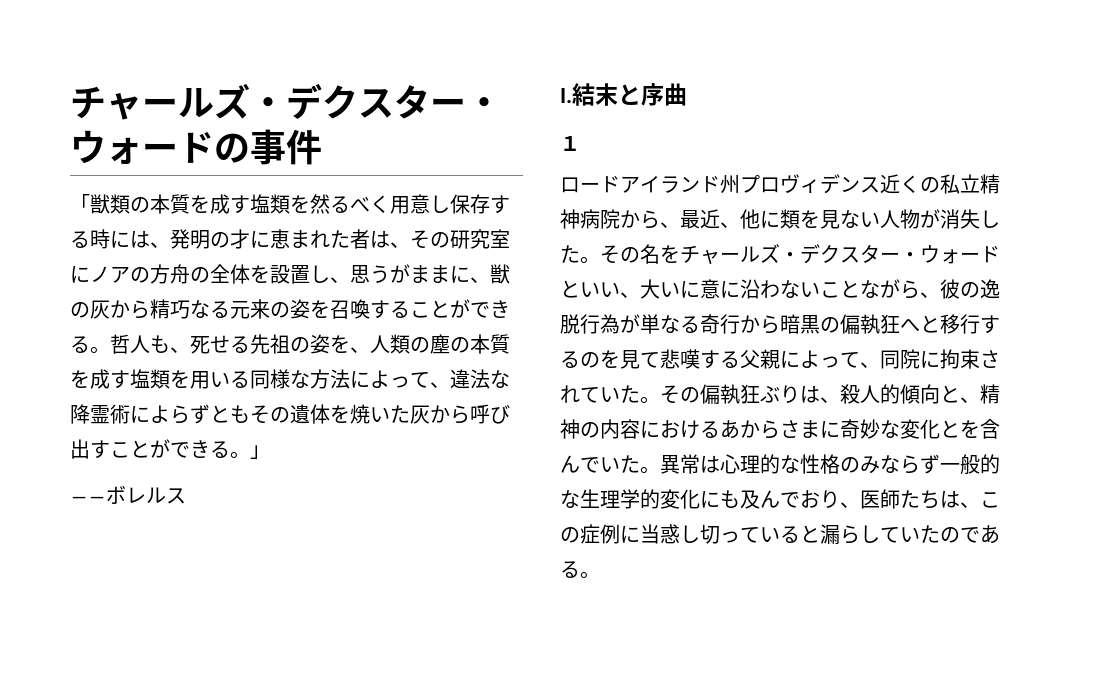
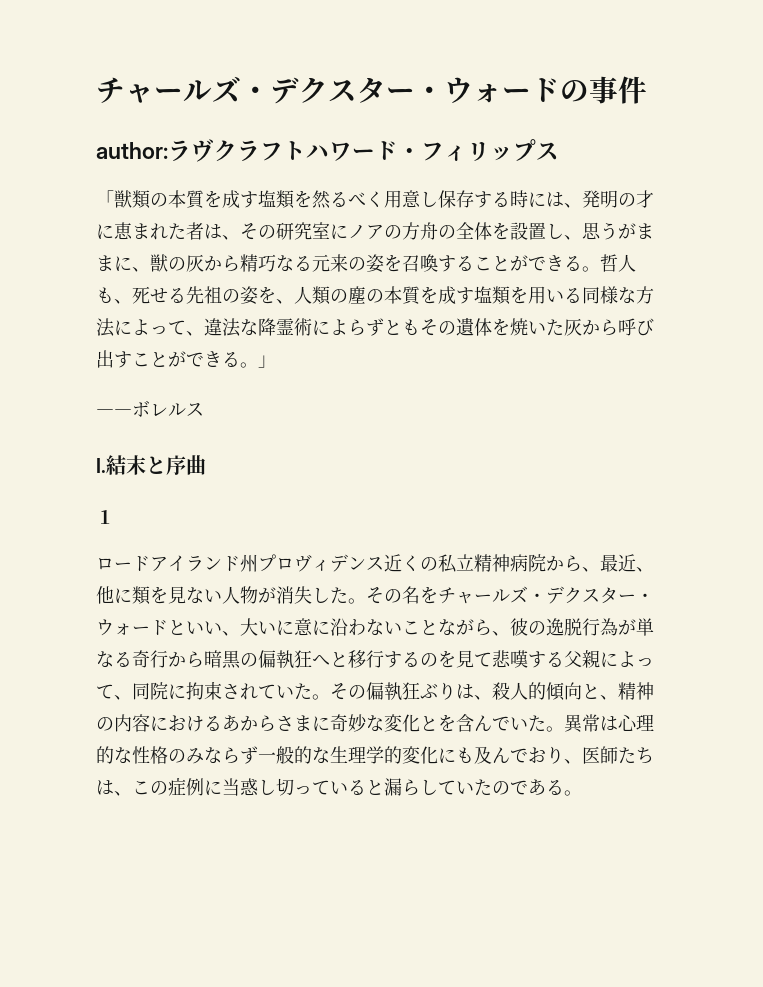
(322, 147) none -> [96,139,559,162] // author:ラヴクラフトハワード・フィリップス

